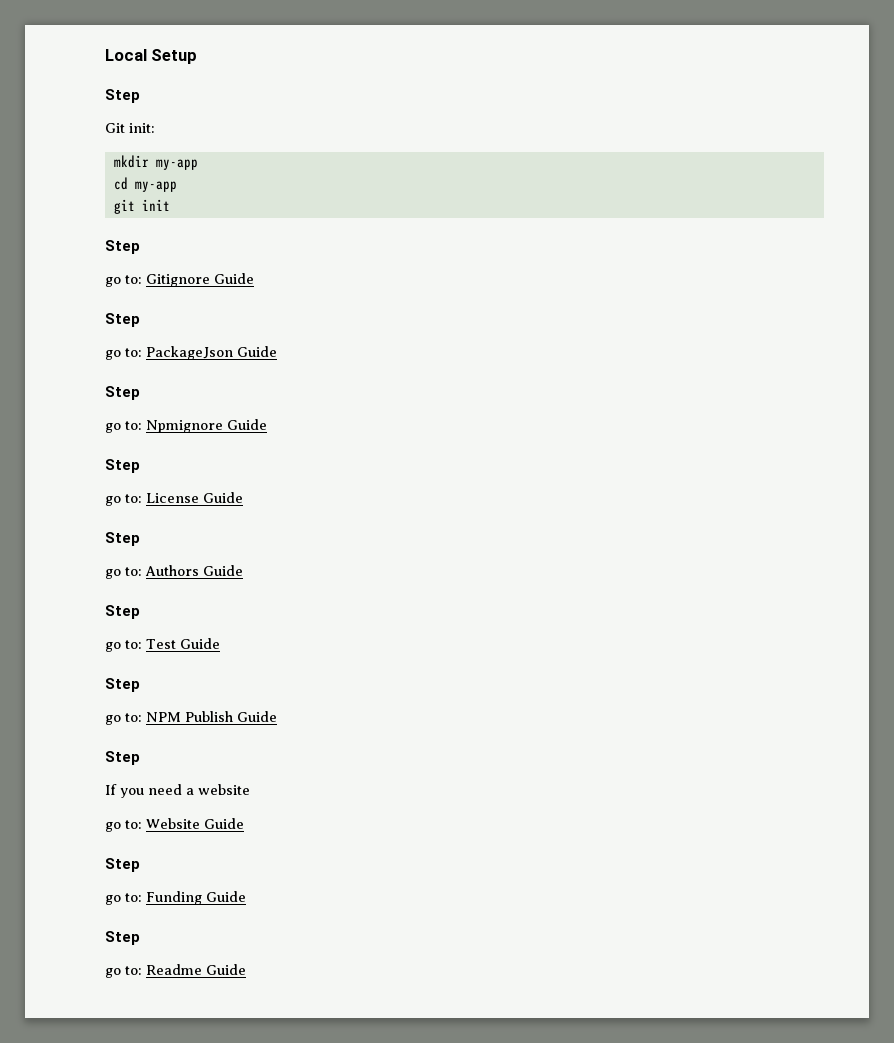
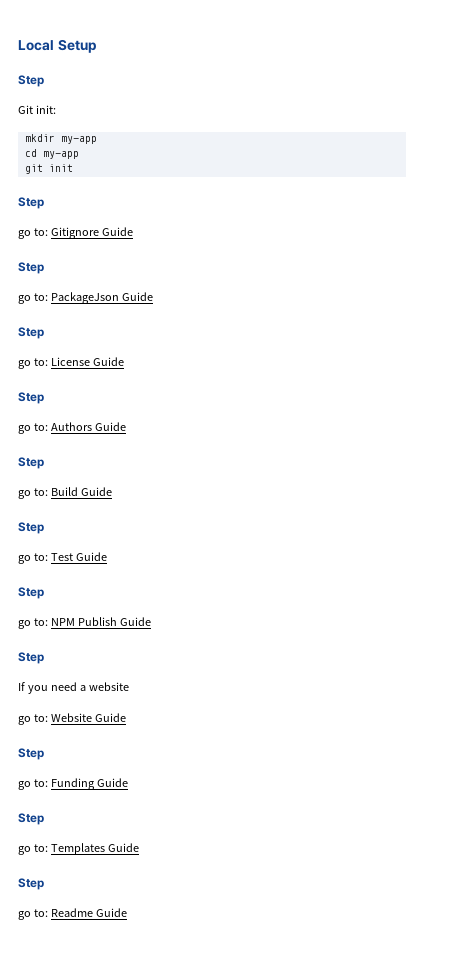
[105,419,267,433] [105,459,140,473] // go to: Npmignore Guide // Step -> (44, 333) none
(140, 612) none -> [18,487,112,499] [18,522,44,534] // go to: Build Guide // Step
(140, 938) none -> [18,843,139,855] [18,878,44,890] // go to: Templates Guide // Step

